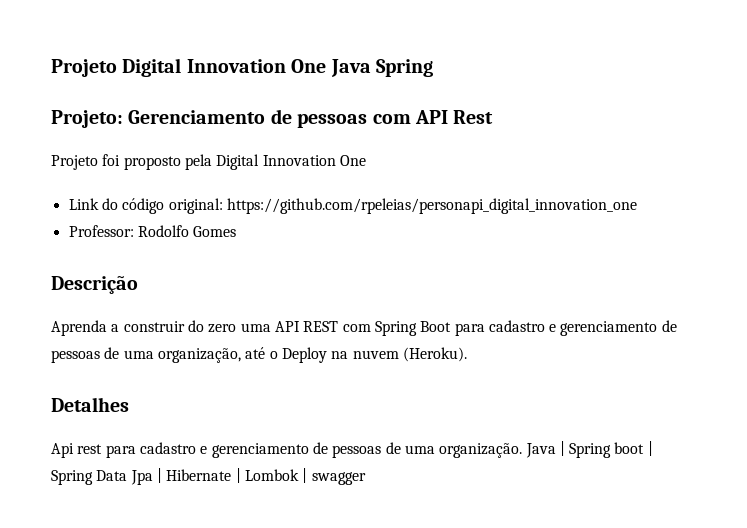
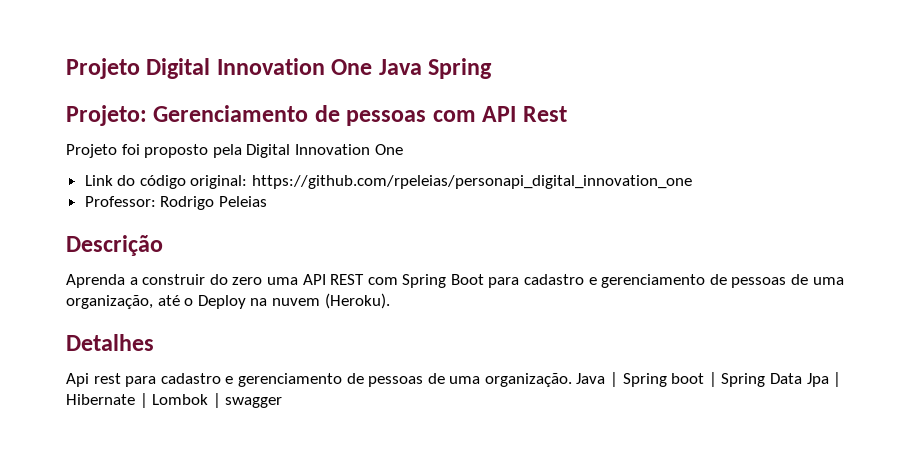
[137,225,237,237] Rodolfo Gomes -> [160,196,267,210] Rodrigo Peleias

